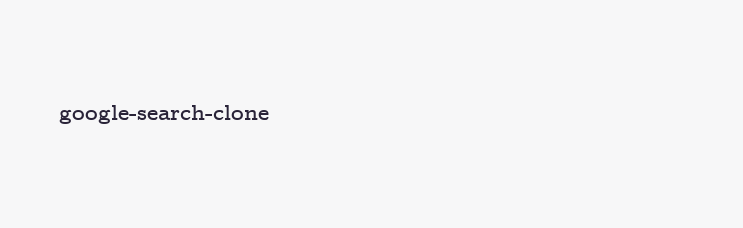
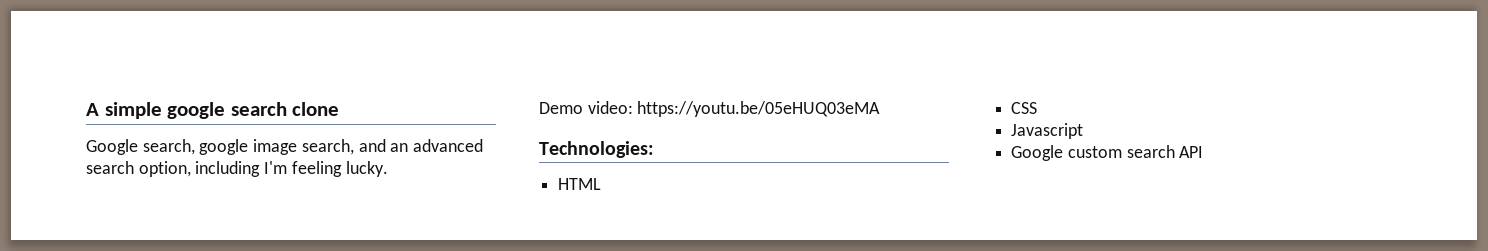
[59,105,269,124] google-search-clone -> [86,102,340,119] [86,139,484,155] [86,161,388,177] [539,101,881,117] [539,141,654,158] [558,178,602,190] [1011,102,1038,114] [1011,123,1084,139] [1011,145,1204,161] A simple google search clone // Google search, google image search, and an advanced search option, including I'm feeling lucky. // Demo video: https://youtu.be/05eHUQ03eMA // Technologies: // HTML // CSS // Javascript // Google custom search API

